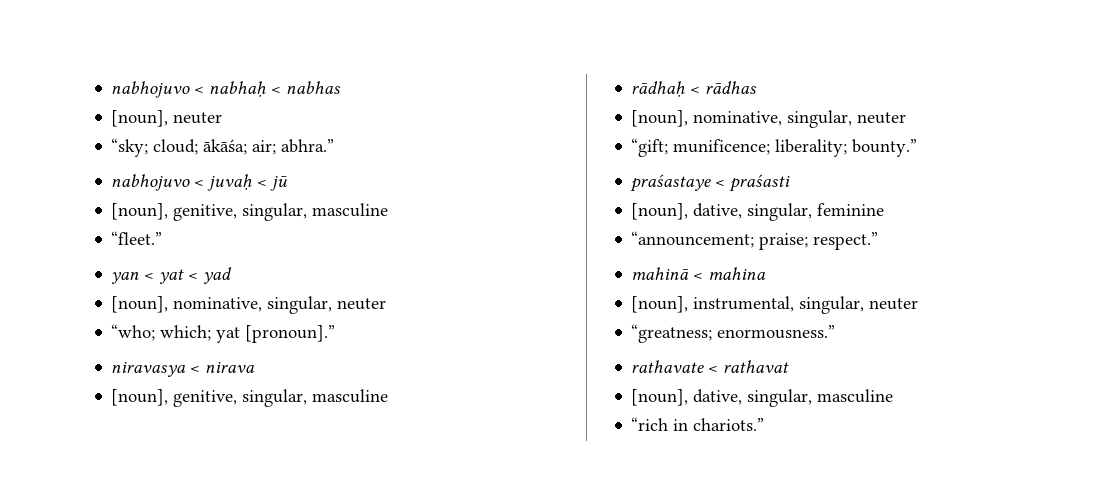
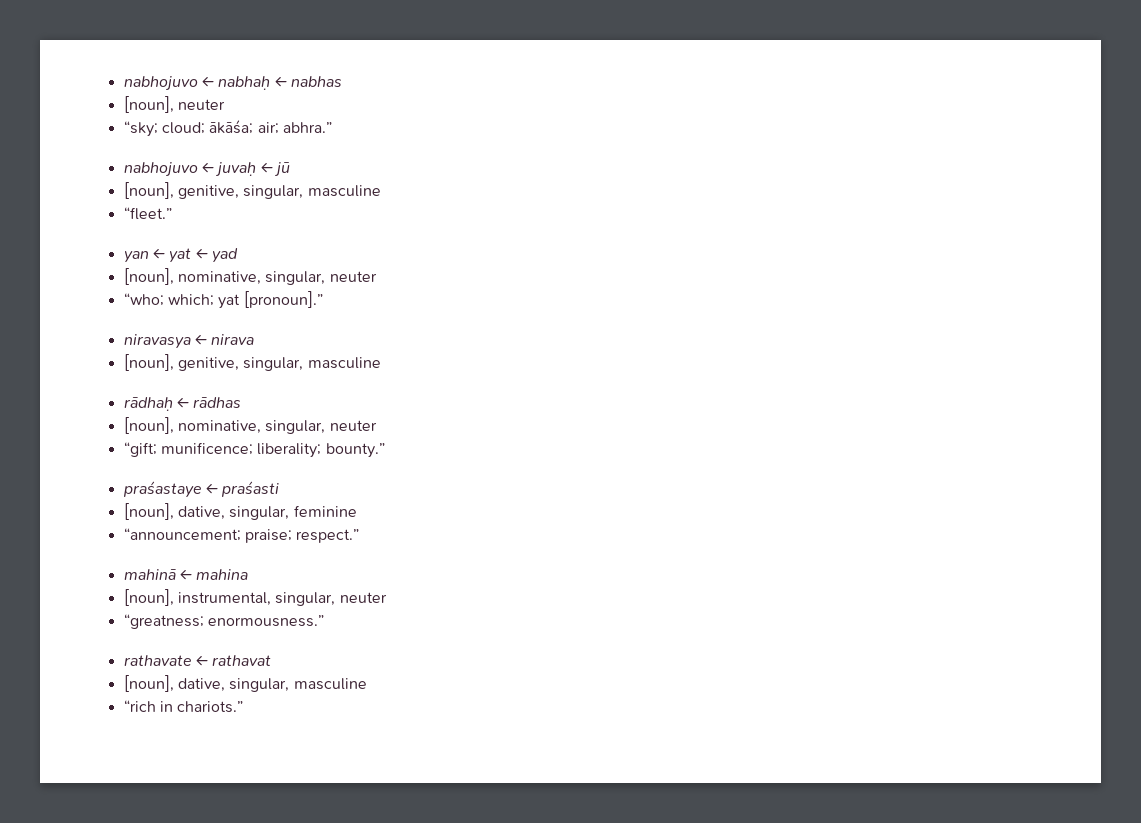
[111,81,282,98] nabhojuvo < nabhaḥ < -> [123,76,287,91] nabhojuvo ← nabhaḥ ←
[194,174,268,191] < juvaḥ < -> [201,162,273,177] ← juvaḥ ←
[144,269,199,284] < yat < -> [152,248,208,263] ← yat ←
[190,365,201,373] < -> [194,334,207,345] ←
[690,86,701,94] < -> [176,397,189,408] ←
[715,179,726,187] < -> [205,483,218,494] ←
[693,272,704,280] < -> [179,569,192,580] ←
[708,365,719,373] < -> [195,655,208,666] ←

